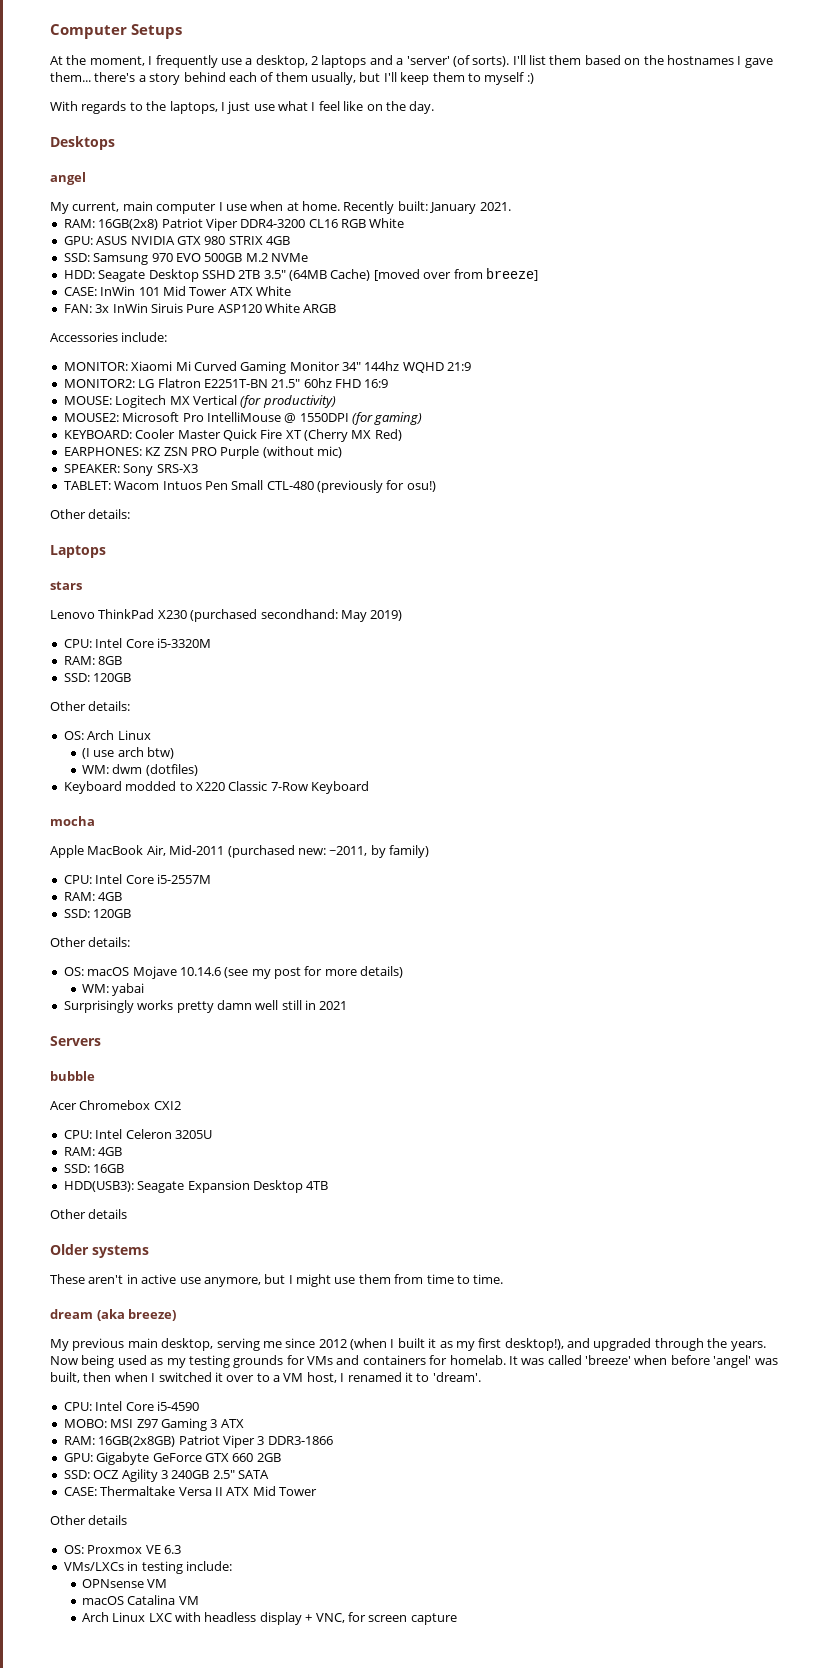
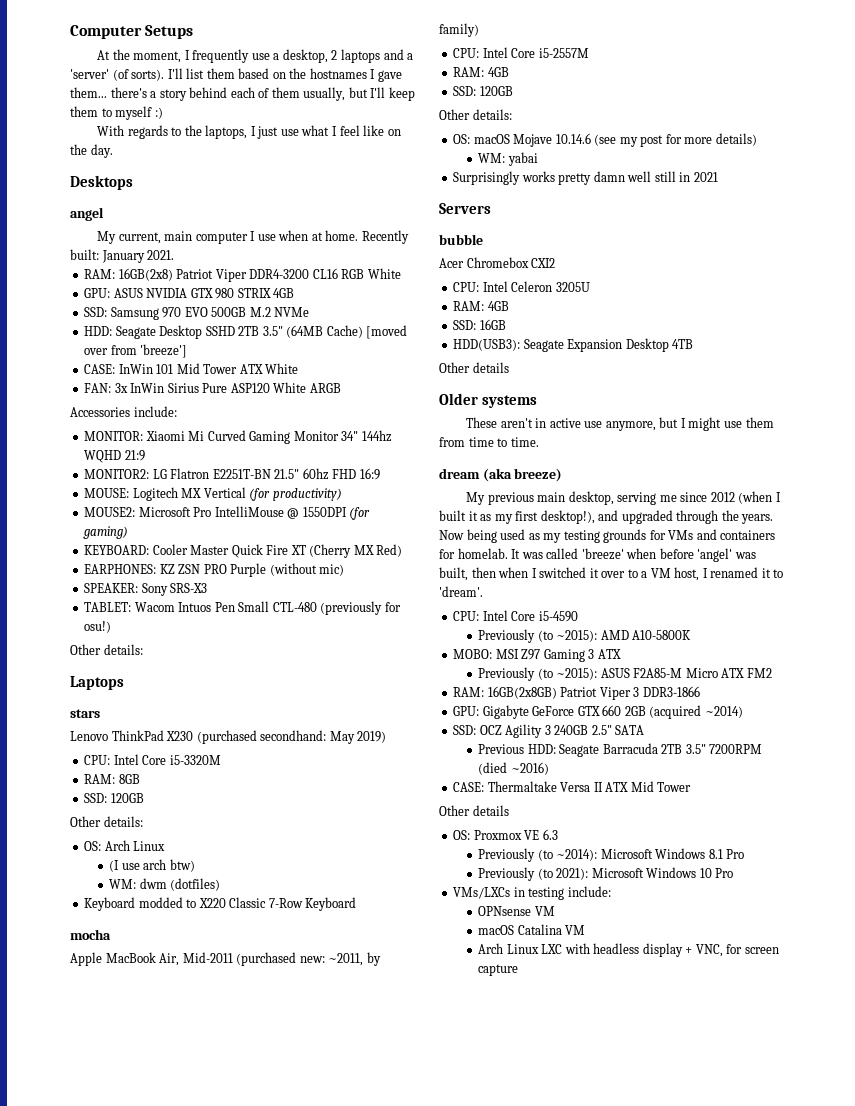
[485,268,538,281] breeze] -> [140,344,188,358] 'breeze']
[150,303,183,313] Siruis -> [167,383,199,393] Sirius
(199, 1406) none -> [478,629,692,643] // Previously (to ~2015): AMD A10-5800K
(244, 1423) none -> [478,667,772,681] // Previously (to ~2015): ASUS F2A85-M Micro ATX FM2
(281, 1457) none -> [649,705,743,719] (acquired ~2014)
(269, 1474) none -> [478,743,763,757] [478,762,549,775] // Previous HDD: Seagate Barracuda 2TB 3.5" 7200RPM (died ~2016)
(181, 1549) none -> [478,848,745,862] [478,867,734,881] // Previously (to ~2014): Microsoft Windows 8.1 Pro // Previously (to 2021): Microsoft Windows 10 Pro

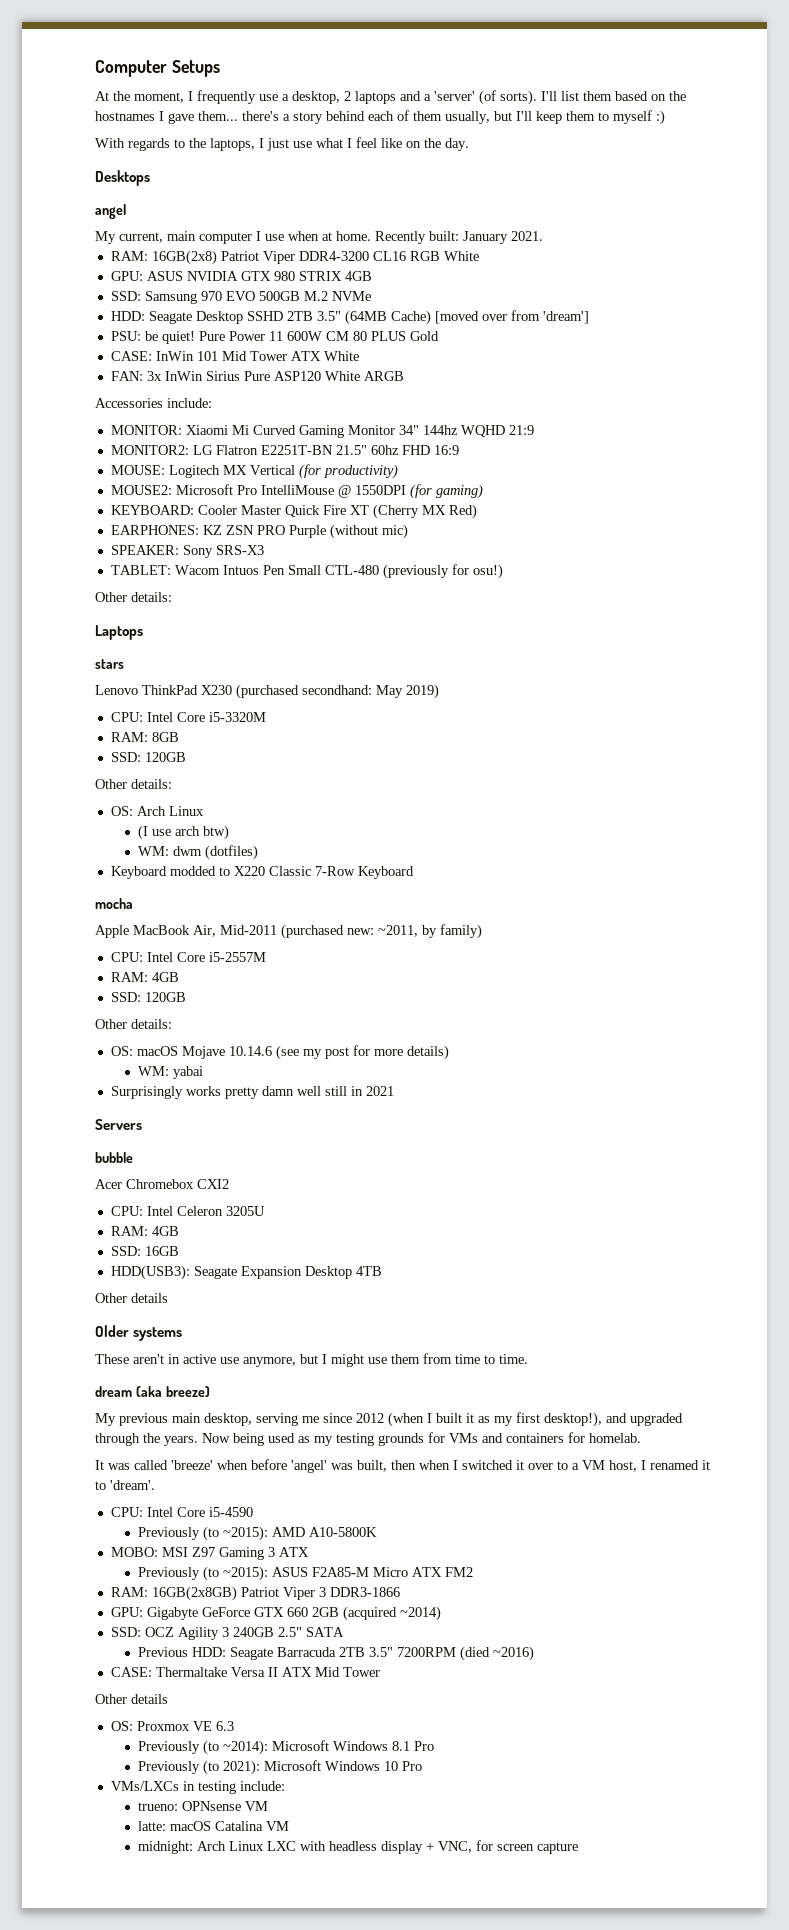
[140,344,188,358] 'breeze'] -> [542,311,589,324] [110,331,439,344] 'dream'] // PSU: be quiet! Pure Power 11 600W CM 80 PLUS Gold
(508, 553) none -> (641, 1438) //
(611, 891) none -> [137,1802,178,1811] trueno:
(555, 911) none -> [137,1821,166,1831] latte:
(586, 930) none -> [137,1841,193,1854] midnight:

